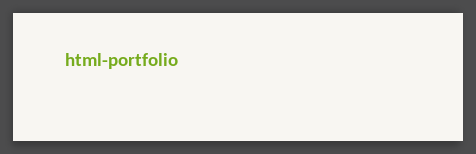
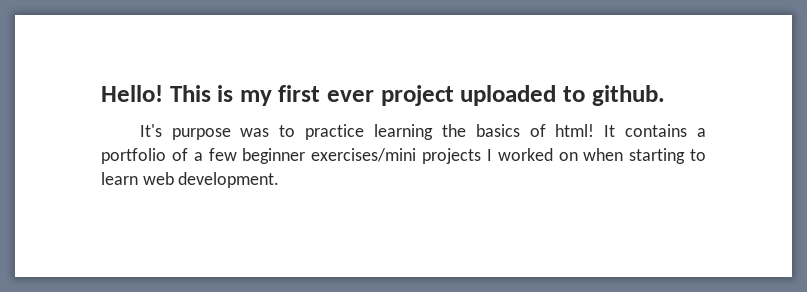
[65,53,178,69] html-portfolio -> [101,85,665,106] [139,124,706,140] [101,148,706,164] [101,172,280,188] Hello! This is my first ever project uploaded to github. // It's purpose was to practice learning the basics of html! It contains a portfolio of a few beginner exercises/mini projects I worked on when starting to learn web development.

